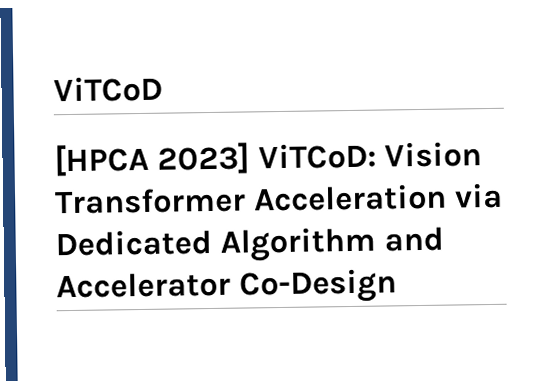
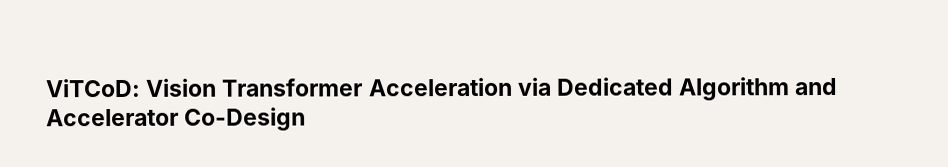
[53,75,163,103] [54,142,250,177] ViTCoD // [HPCA 2023] -> (45, 88) none

